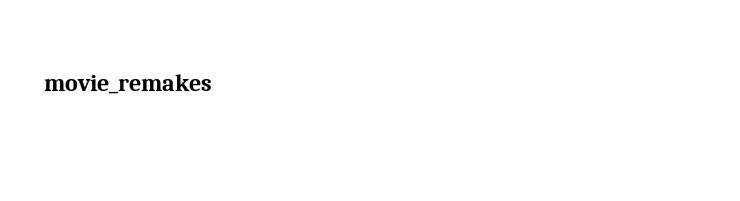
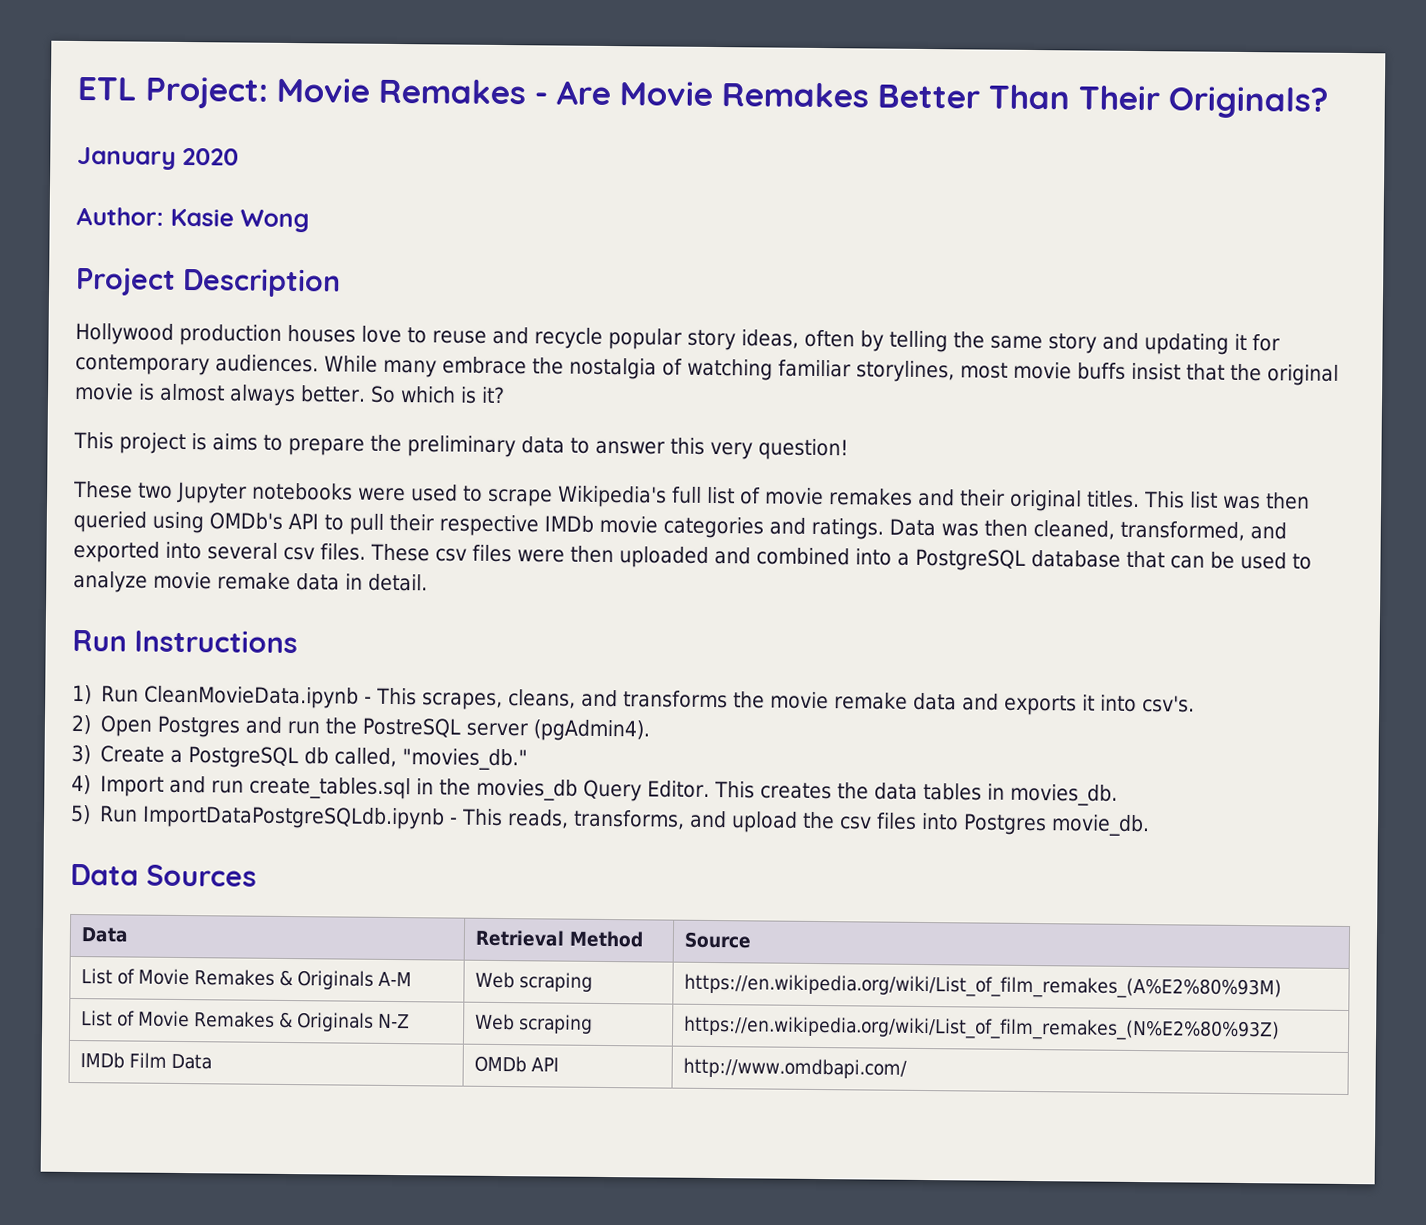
[44,74,212,94] movie_remakes -> [77,76,1328,119] [77,146,239,170] [76,206,310,233] [75,266,341,298] [75,322,1280,355] [75,353,1339,386] [74,382,505,407] [73,431,849,461] [73,480,1310,512] [73,510,1287,542] [73,540,1312,571] [73,570,428,593] [72,629,298,654] [72,684,1196,716] [71,714,651,742] [71,744,529,771] [71,774,1119,806] [70,804,1151,837] [70,863,257,887] [80,927,129,943] [474,929,643,948] [683,931,751,949] [80,968,412,990] [474,971,593,992] [683,973,1282,1000] [80,1010,410,1032] [474,1013,593,1034] [683,1015,1280,1042] [79,1052,212,1070] [473,1055,559,1073] [682,1057,907,1079] ETL Project: Movie Remakes - Are Movie Remakes Better Than Their Originals? // January 2020 // Author: Kasie Wong // Project Description // Hollywood production houses love to reuse and recycle popular story ideas, often by telling the same story and updating it for contemporary audiences. While many embrace the nostalgia of watching familiar storylines, most movie buffs insist that the original movie is almost always better. So which is it? // This project is aims to prepare the preliminary data to answer this very question! // These two Jupyter notebooks were used to scrape Wikipedia's full list of movie remakes and their original titles. This list was then queried using OMDb's API to pull their respective IMDb movie categories and ratings. Data was then cleaned, transformed, and exported into several csv files. These csv files were then uploaded and combined into a PostgreSQL database that can be used to analyze movie remake data in detail. // Run Instructions // 1) Run CleanMovieData.ipynb - This scrapes, cleans, and transforms the movie remake data and exports it into csv's. // 2) Open Postgres and run the PostreSQL server (pgAdmin4). // 3) Create a PostgreSQL db called, "movies_db." // 4) Import and run create_tables.sql in the movies_db Query Editor. This creates the data tables in movies_db. // 5) Run ImportDataPostgreSQLdb.ipynb - This reads, transforms, and upload the csv files into Postgres movie_db. // Data Sources // Data | Retrieval Method | Source // List of Movie Remakes & Originals A-M | Web scraping | https://en.wikipedia.org/wiki/List_of_film_remakes_(A%E2%80%93M) // List of Movie Remakes & Originals N-Z | Web scraping | https://en.wikipedia.org/wiki/List_of_film_remakes_(N%E2%80%93Z) // IMDb Film Data | OMDb API | http://www.omdbapi.com/

